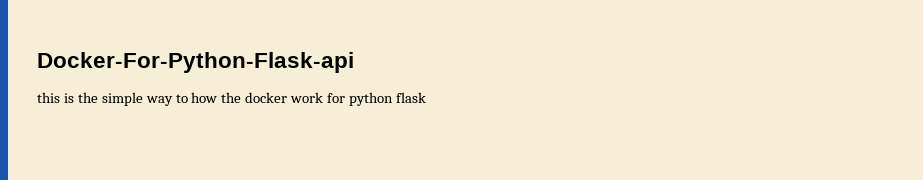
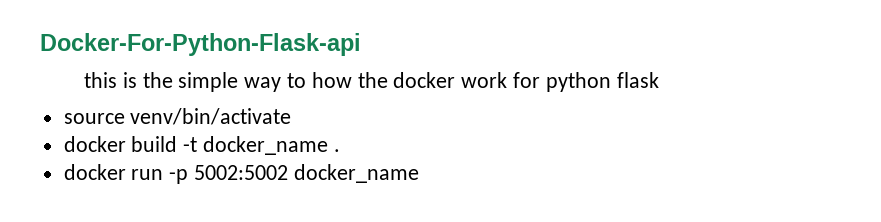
(426, 97) none -> [63,108,292,125] [63,136,340,155] [63,164,419,184] // source venv/bin/activate // docker build -t docker_name . // docker run -p 5002:5002 docker_name

